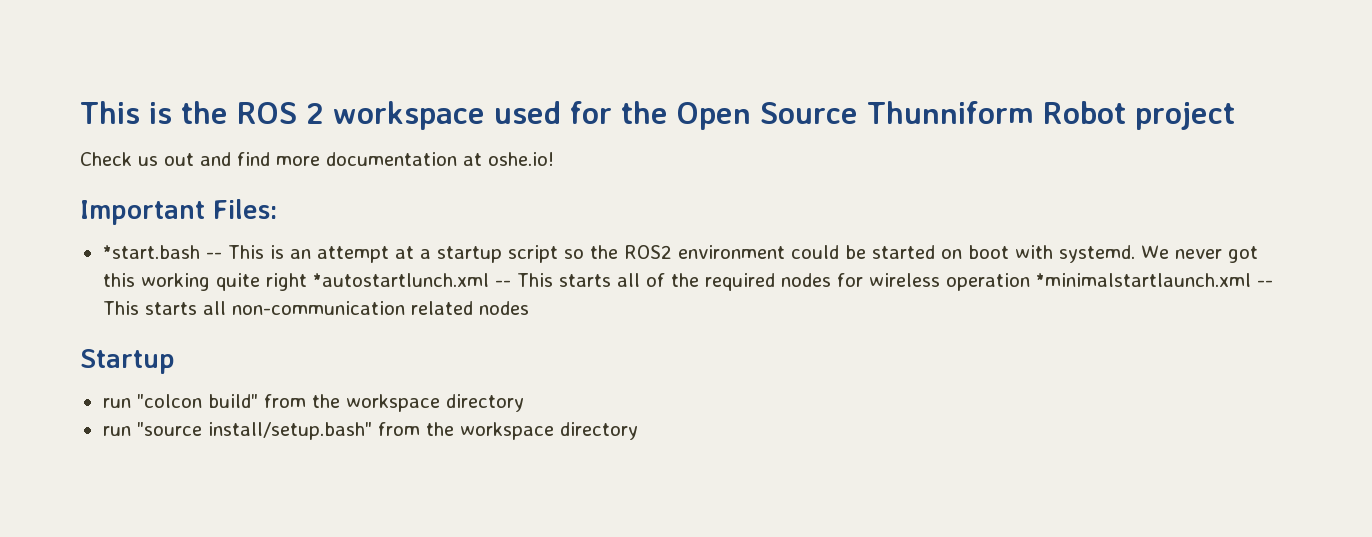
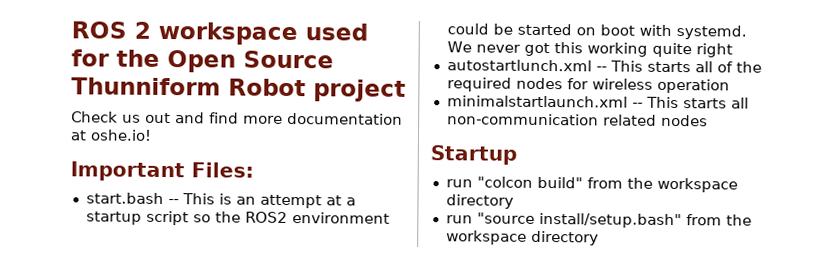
[80,101,228,124] This is the -> (71, 30) none
[102,245,200,259] *start.bash -> [85,192,164,205] start.bash
[312,273,489,287] *autostartlunch.xml -> [446,59,592,72] // autostartlunch.xml
[1035,273,1251,287] *minimalstartlaunch.xml -> [446,95,628,108] // minimalstartlaunch.xml

